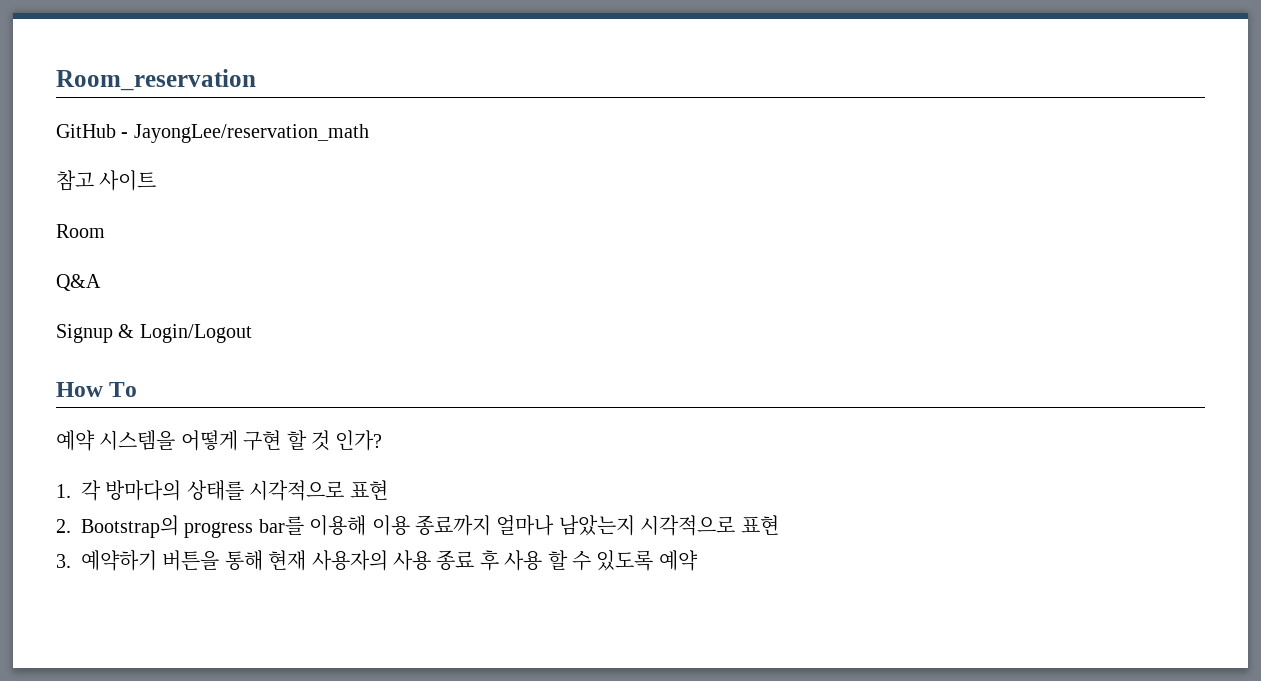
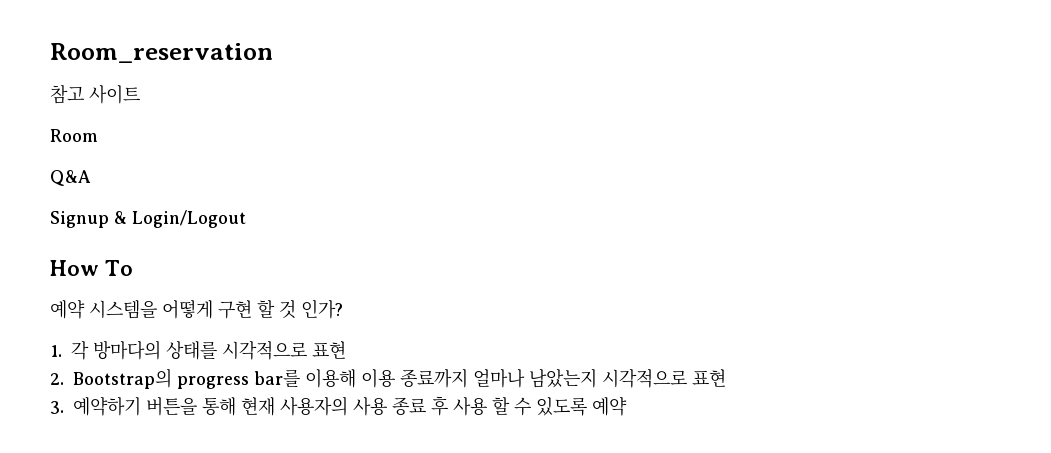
[56,124,369,143] // GitHub - JayongLee/reservation_math -> (273, 53) none

